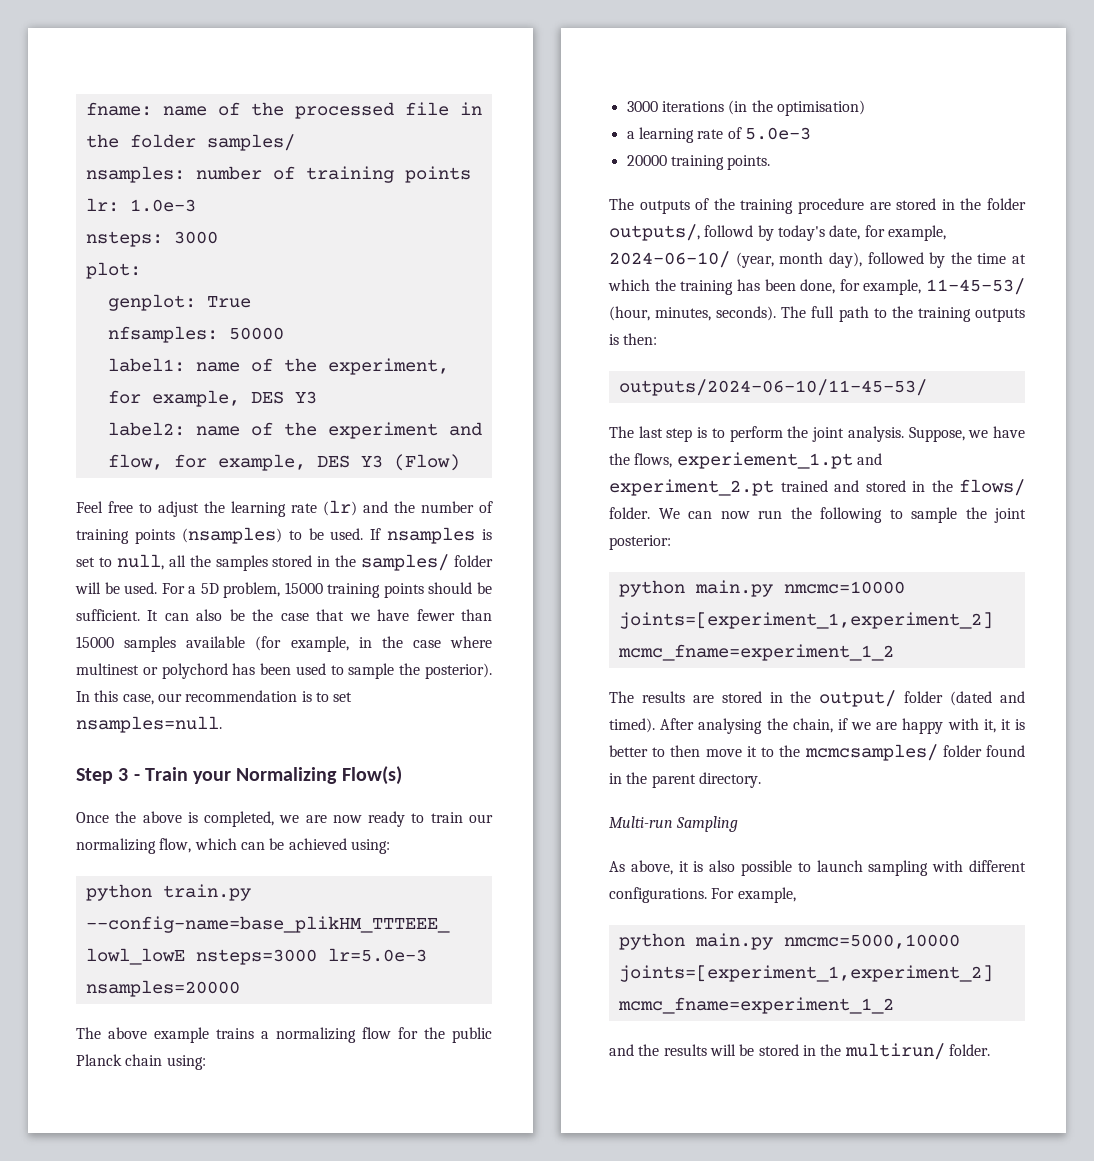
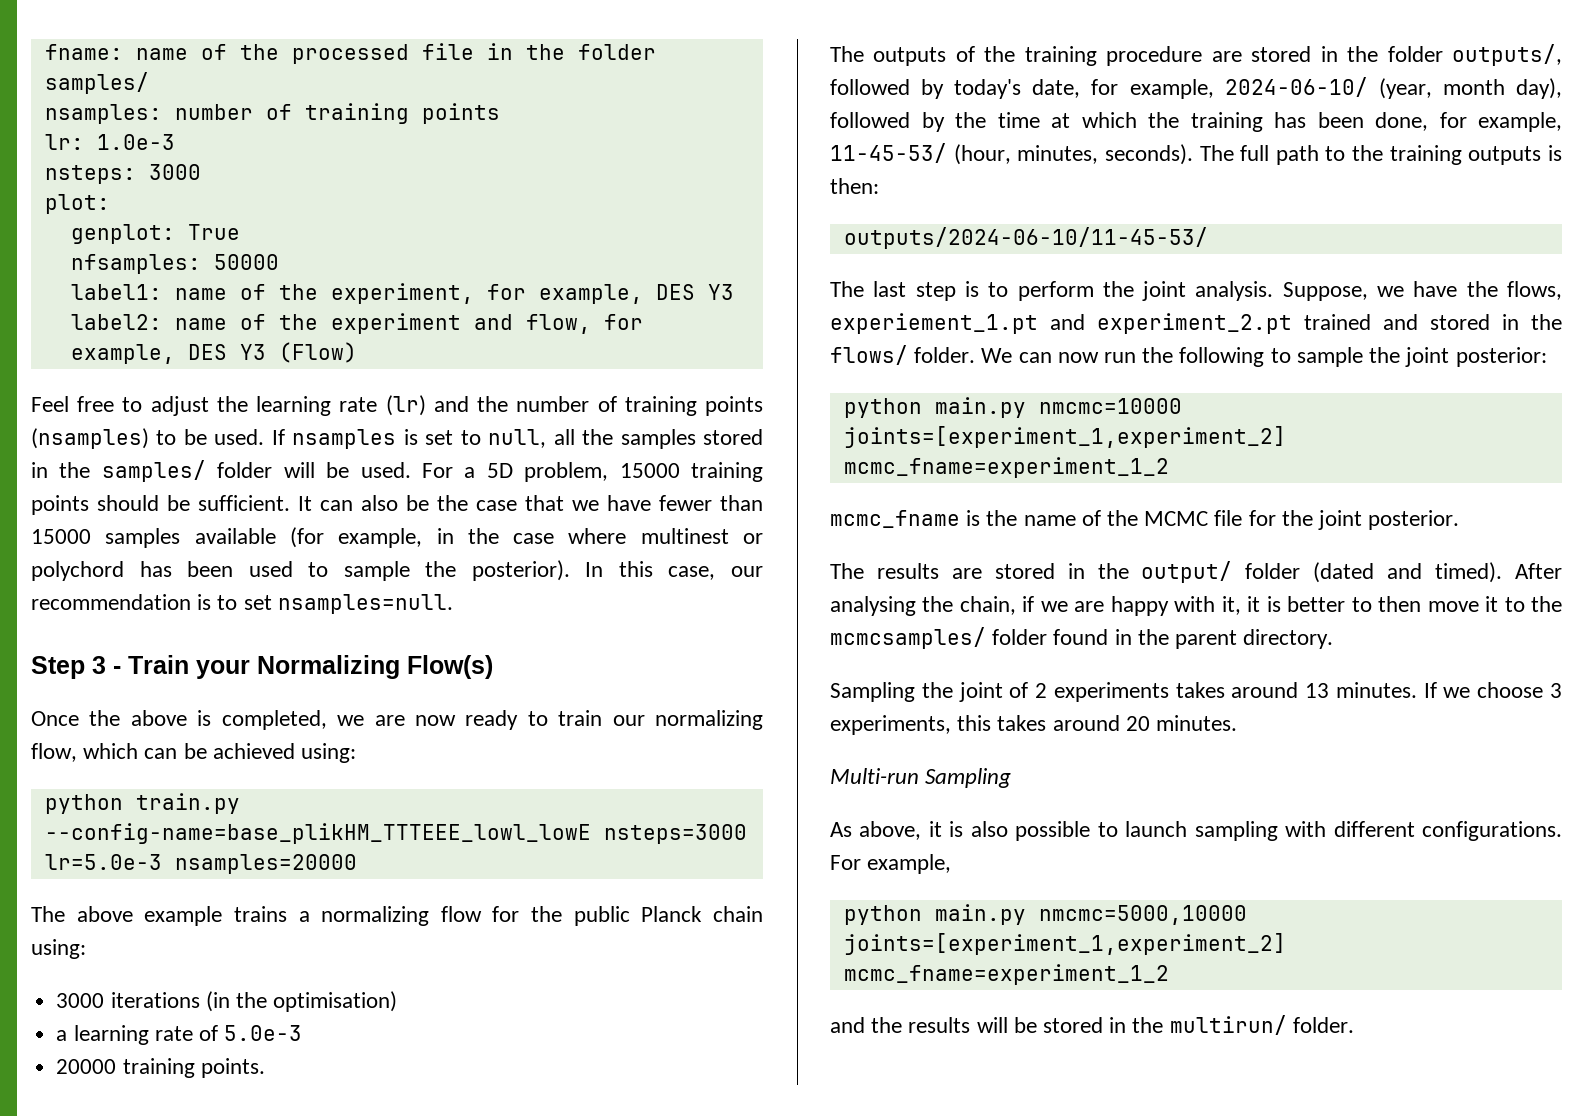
[704,225,754,237] followd -> [830,79,910,95] followed
(894, 652) none -> [830,510,1460,530] // mcmc_fname is the name of the MCMC file for the joint posterior.
(761, 780) none -> [830,682,1562,702] [830,715,1238,735] // Sampling the joint of 2 experiments takes around 13 minutes. If we choose 3 experiments, this takes around 20 minutes.

